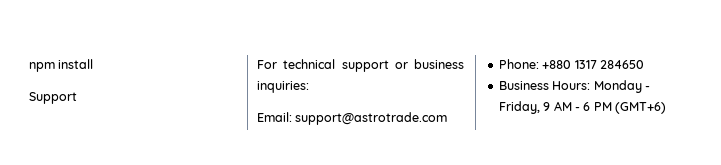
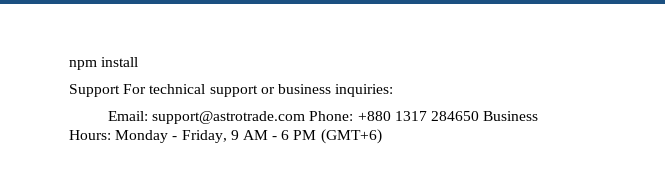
(77, 98) // -> (120, 90) none
(448, 118) // -> (306, 117) none
(644, 64) // -> (479, 116) none

